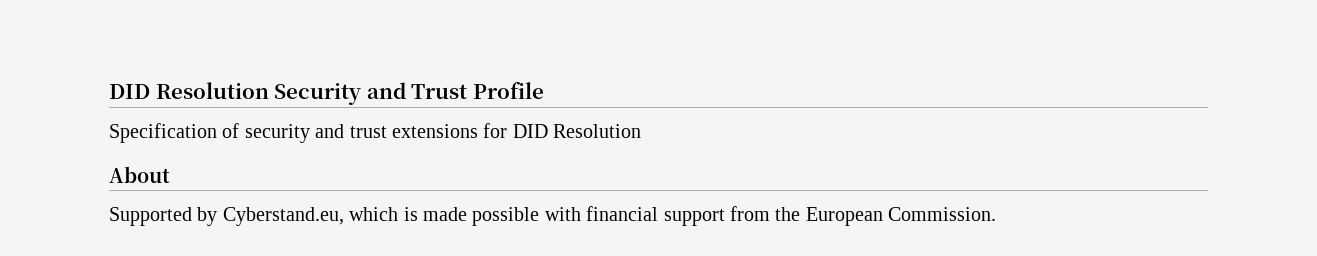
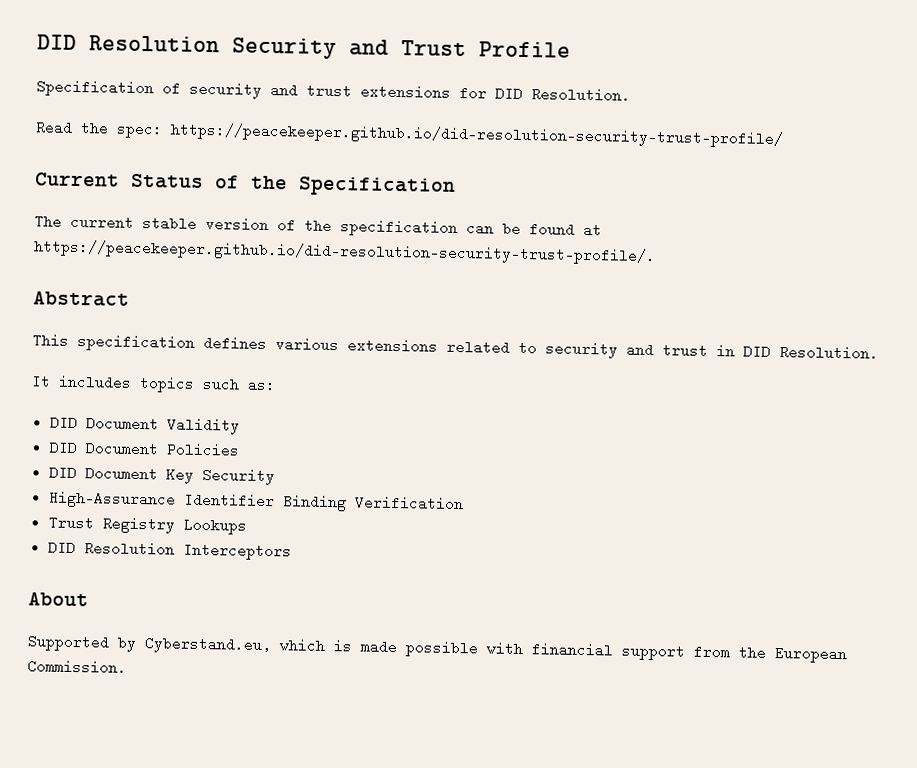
[553,124,642,138] Resolution -> [531,87,631,103] [35,120,783,149] [35,172,456,197] [34,214,602,238] [33,239,656,266] [33,291,130,307] [32,333,879,361] [31,374,276,393] [49,415,240,435] [48,440,240,458] [48,465,275,486] [48,490,464,512] [47,515,247,535] [47,540,292,561] Resolution. // Read the spec: https://peacekeeper.github.io/did-resolution-security-trust-profile/ // Current Status of the Specification // The current stable version of the specification can be found at https://peacekeeper.github.io/did-resolution-security-trust-profile/. // Abstract // This specification defines various extensions related to security and trust in DID Resolution. // It includes topics such as: // DID Document Validity // DID Document Policies // DID Document Key Security // High-Assurance Identifier Binding Verification // Trust Registry Lookups // DID Resolution Interceptors

